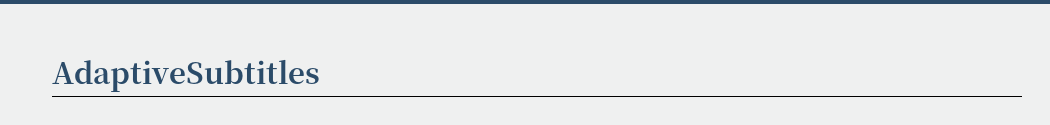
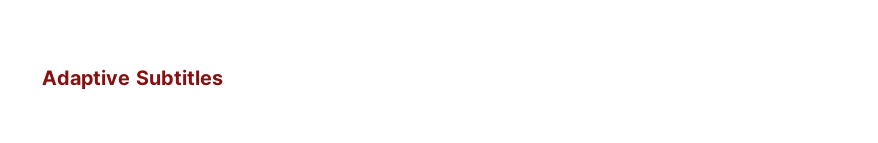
[52,59,320,92] AdaptiveSubtitles -> [42,69,223,90] Adaptive Subtitles

